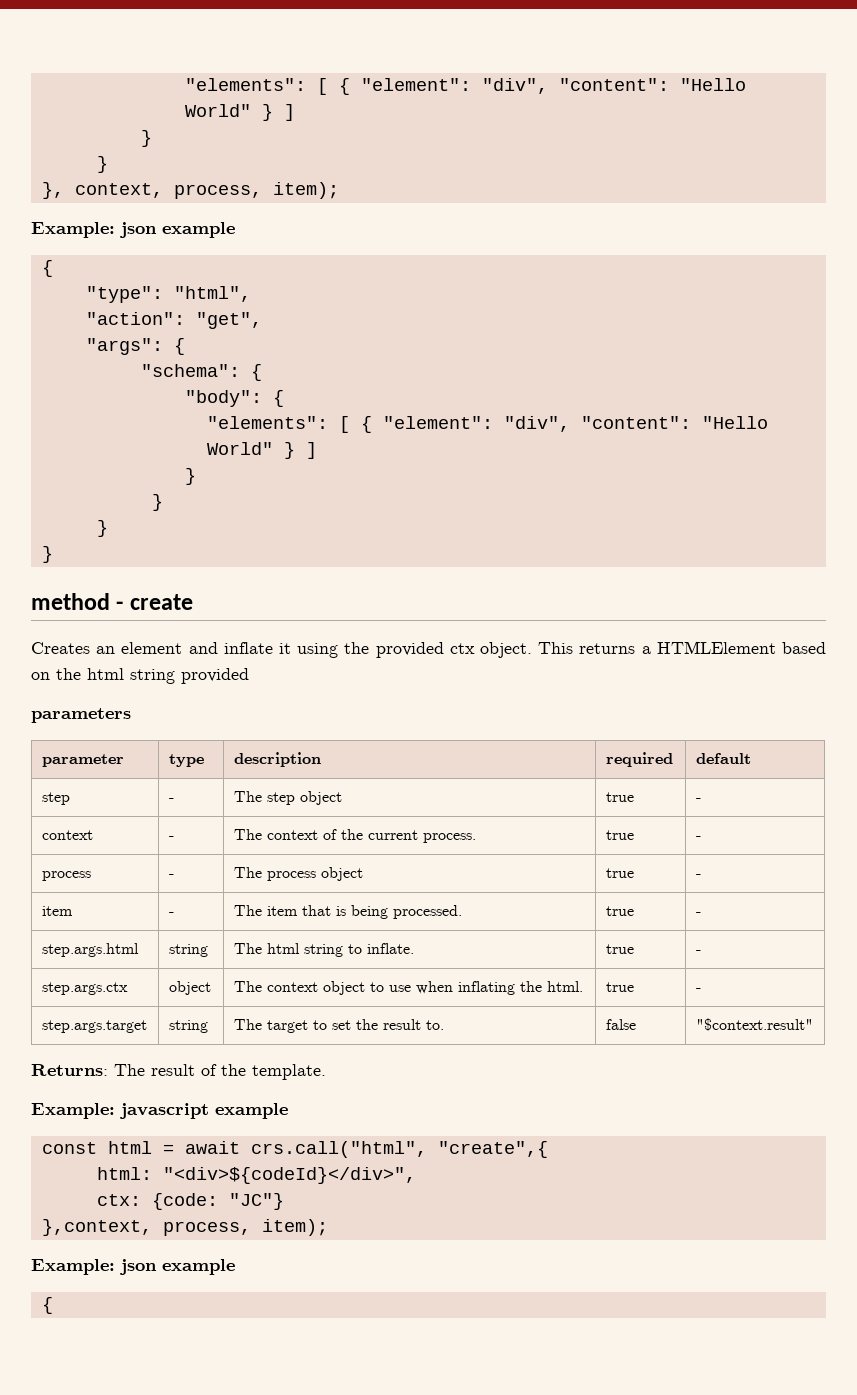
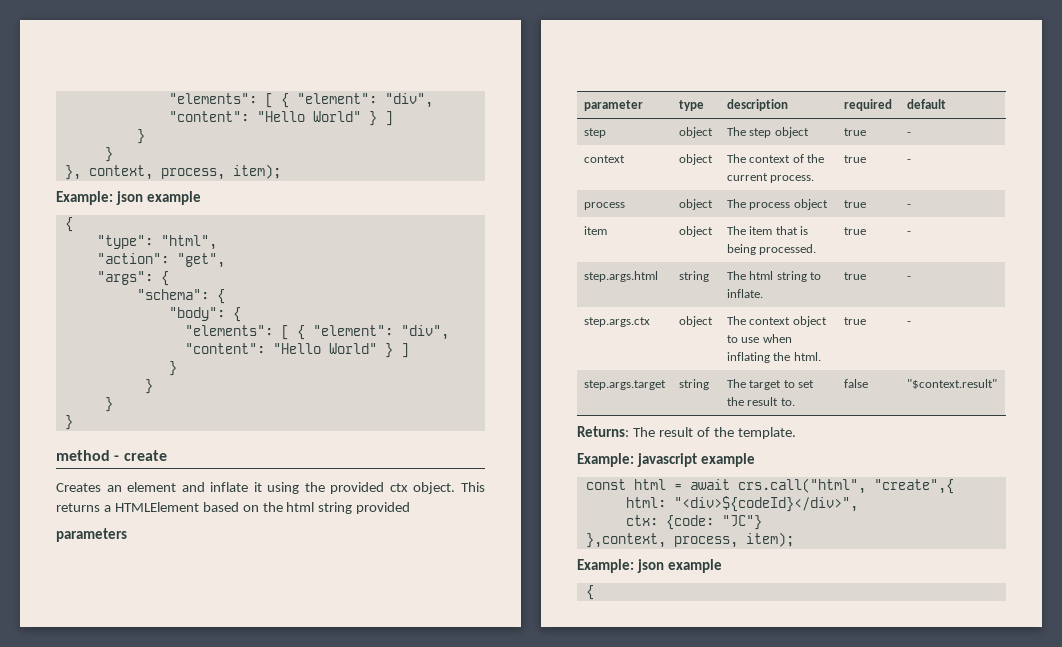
[168,798,174,802] - -> [678,127,713,138] object
[168,836,174,840] - -> [678,154,713,165] object
[168,874,174,878] - -> [678,199,713,210] object
[168,912,174,916] - -> [678,226,713,237] object

